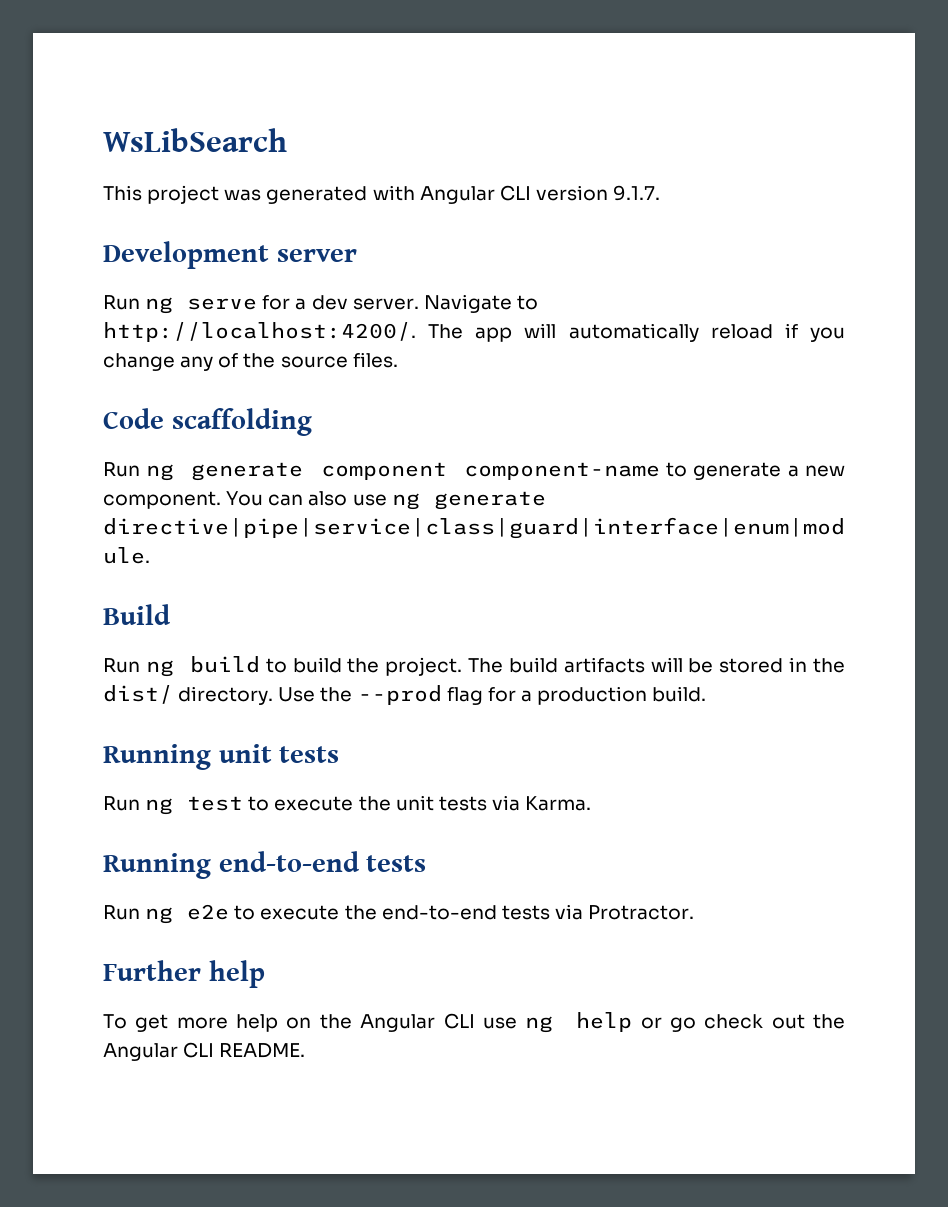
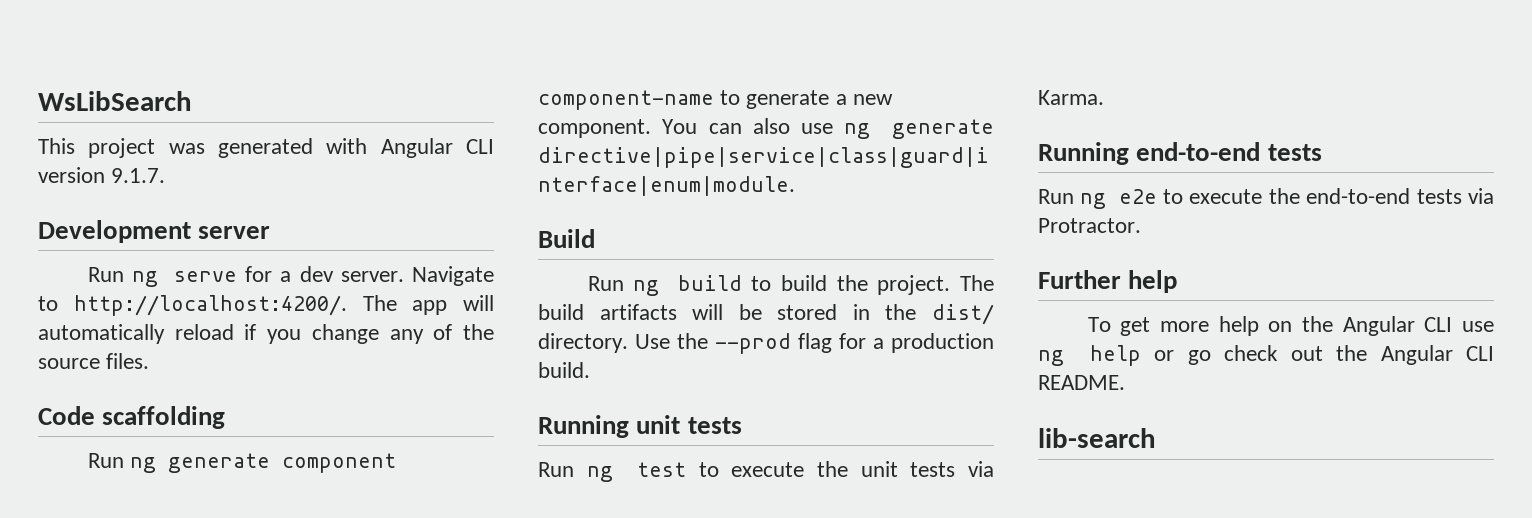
(306, 1050) none -> [1038,428,1156,448] // lib-search

